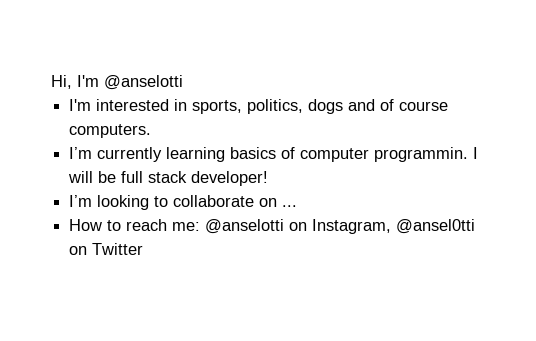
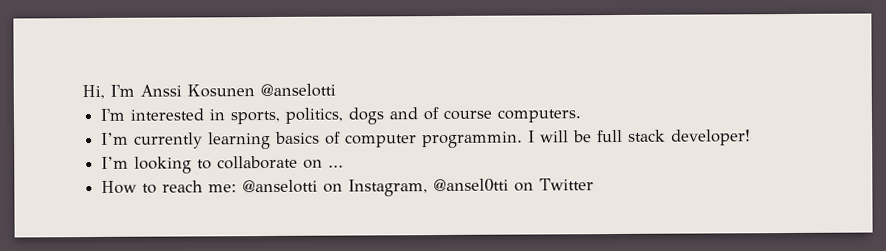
(99, 81) none -> [140,84,255,98] Anssi Kosunen

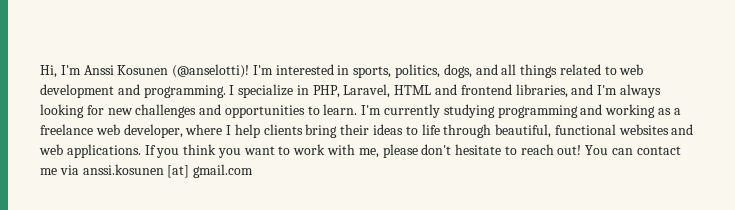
[260,83,336,98] @anselotti // -> [172,64,250,78] (@anselotti)!
[348,107,582,125] [101,129,752,150] [101,155,345,174] [101,178,595,197] dogs and of course computers. // I’m currently learning basics of computer programmin. I will be full stack developer! // I’m looking to collaborate on ... // How to reach me: @anselotti on Instagram, @ansel0tti on Twitter -> [443,64,644,78] [40,84,661,98] [40,104,681,118] [40,124,694,138] [39,144,681,158] [40,164,254,178] dogs, and all things related to web development and programming. I specialize in PHP, Laravel, HTML and frontend libraries, and I'm always looking for new challenges and opportunities to learn. I'm currently studying programming and working as a freelance web developer, where I help clients bring their ideas to life through beautiful, functional websites and web applications. If you think you want to work with me, please don't hesitate to reach out! You can contact me via anssi.kosunen [at] gmail.com

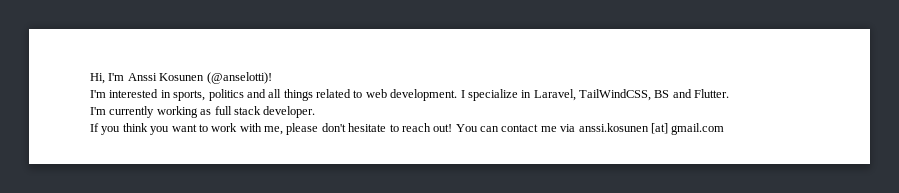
(250, 71) none -> (272, 78) //
[395,64,472,78] politics, dogs, -> [208,89,244,101] politics
[40,84,661,98] [40,104,681,118] [40,124,694,138] [39,144,141,158] development and programming. I specialize in PHP, Laravel, HTML and frontend libraries, and I'm always looking for new challenges and opportunities to learn. I'm currently studying programming and working as a freelance web developer, where I help clients bring their ideas to life through beautiful, functional websites and web applications. -> [390,89,730,101] [90,106,316,118] development. I specialize in Laravel, TailWindCSS, BS and Flutter. // I'm currently working as full stack developer. //

